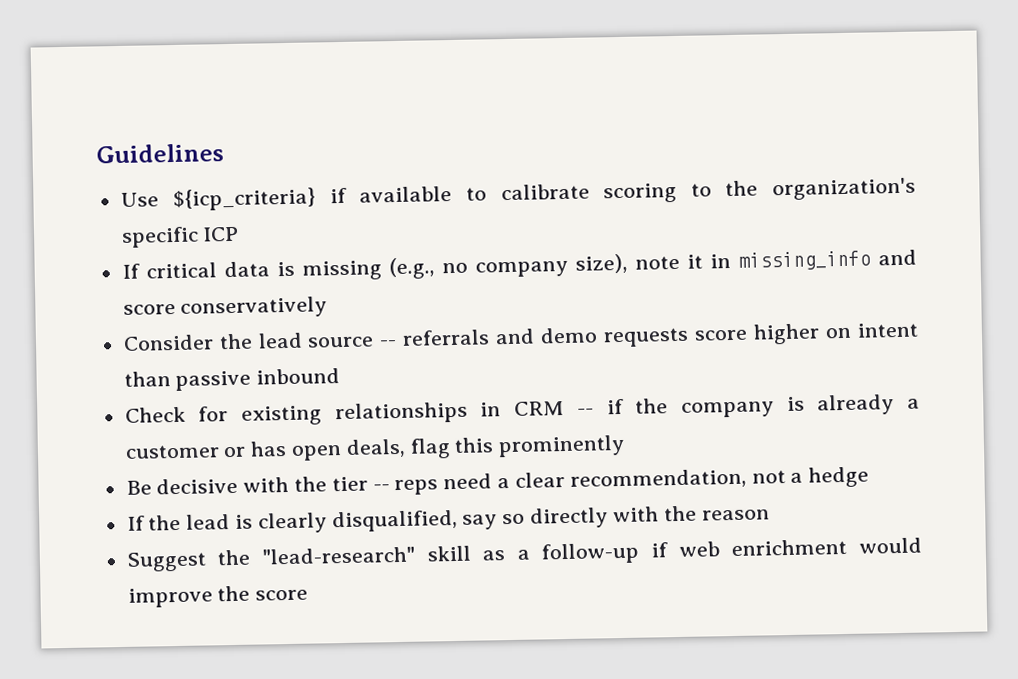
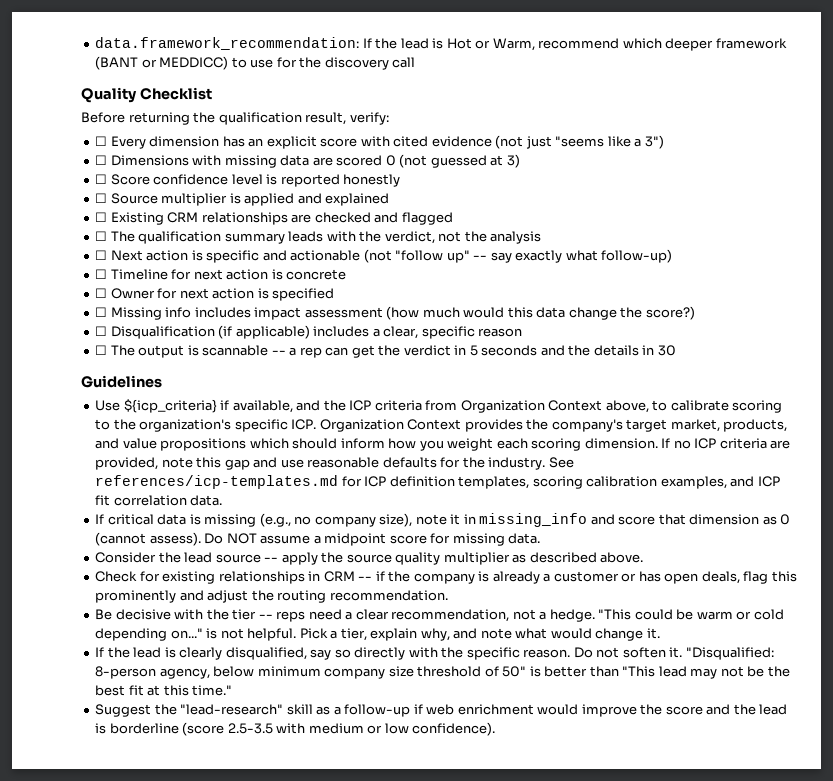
[96,143,224,164] [120,185,453,212] Guidelines // Use ${icp_criteria} if available -> [95,37,787,51] [95,56,416,70] [81,87,212,103] [81,112,389,125] [95,135,664,149] [95,154,520,168] [95,174,401,187] [95,193,390,206] [95,212,453,225] [95,231,542,244] [95,249,673,263] [95,269,347,280] [95,288,335,301] [95,306,695,320] [95,325,523,339] [95,345,676,358] [81,375,162,388] [95,399,649,413] data.framework_recommendation: If the lead is Hot or Warm, recommend which deeper framework (BANT or MEDDICC) to use for the discovery call // Quality Checklist // Before returning the qualification result, verify: // ☐ Every dimension has an explicit score with cited evidence (not just "seems like a 3") // ☐ Dimensions with missing data are scored 0 (not guessed at 3) // ☐ Score confidence level is reported honestly // ☐ Source multiplier is applied and explained // ☐ Existing CRM relationships are checked and flagged // ☐ The qualification summary leads with the verdict, not the analysis // ☐ Next action is specific and actionable (not "follow up" -- say exactly what follow-up) // ☐ Timeline for next action is concrete // ☐ Owner for next action is specified // ☐ Missing info includes impact assessment (how much would this data change the score?) // ☐ Disqualification (if applicable) includes a clear, specific reason // ☐ The output is scannable -- a rep can get the verdict in 5 seconds and the details in 30 // Guidelines // Use ${icp_criteria} if available, and the ICP criteria from Organization Context above,
[202,226,240,242] ICP -> [291,419,788,432] [95,438,791,451] [95,457,574,470] [95,475,780,489] [95,495,223,506] ICP. Organization Context provides the company's target market, products, and value propositions which should inform how you weight each scoring dimension. If no ICP criteria are provided, note this gap and use reasonable defaults for the industry. See references/icp-templates.md for ICP definition templates, scoring calibration examples, and ICP fit correlation data.
[180,296,328,319] conservatively -> [658,514,791,525] [95,532,541,546] that dimension as 0 (cannot assess). Do NOT assume a midpoint score for missing data.
[402,322,919,348] [123,368,341,391] referrals and demo requests score higher on intent than passive inbound -> [281,552,644,565] apply the source quality multiplier as described above.
(626, 446) none -> [179,590,448,603] and adjust the routing recommendation.
[808,466,870,488] hedge -> [549,609,784,622] [95,628,660,641] hedge. "This could be warm or cold depending on..." is not helpful. Pick a tier, explain why, and note what would change it.
[701,509,770,521] reason -> [466,647,774,660] [95,666,790,679] [95,685,233,696] specific reason. Do not soften it. "Disqualified: 8-person agency, below minimum company size threshold of 50" is better than "This lead may not be the best fit at this time."
(309, 595) none -> [706,704,788,715] [95,722,496,736] and the lead is borderline (score 2.5-3.5 with medium or low confidence).

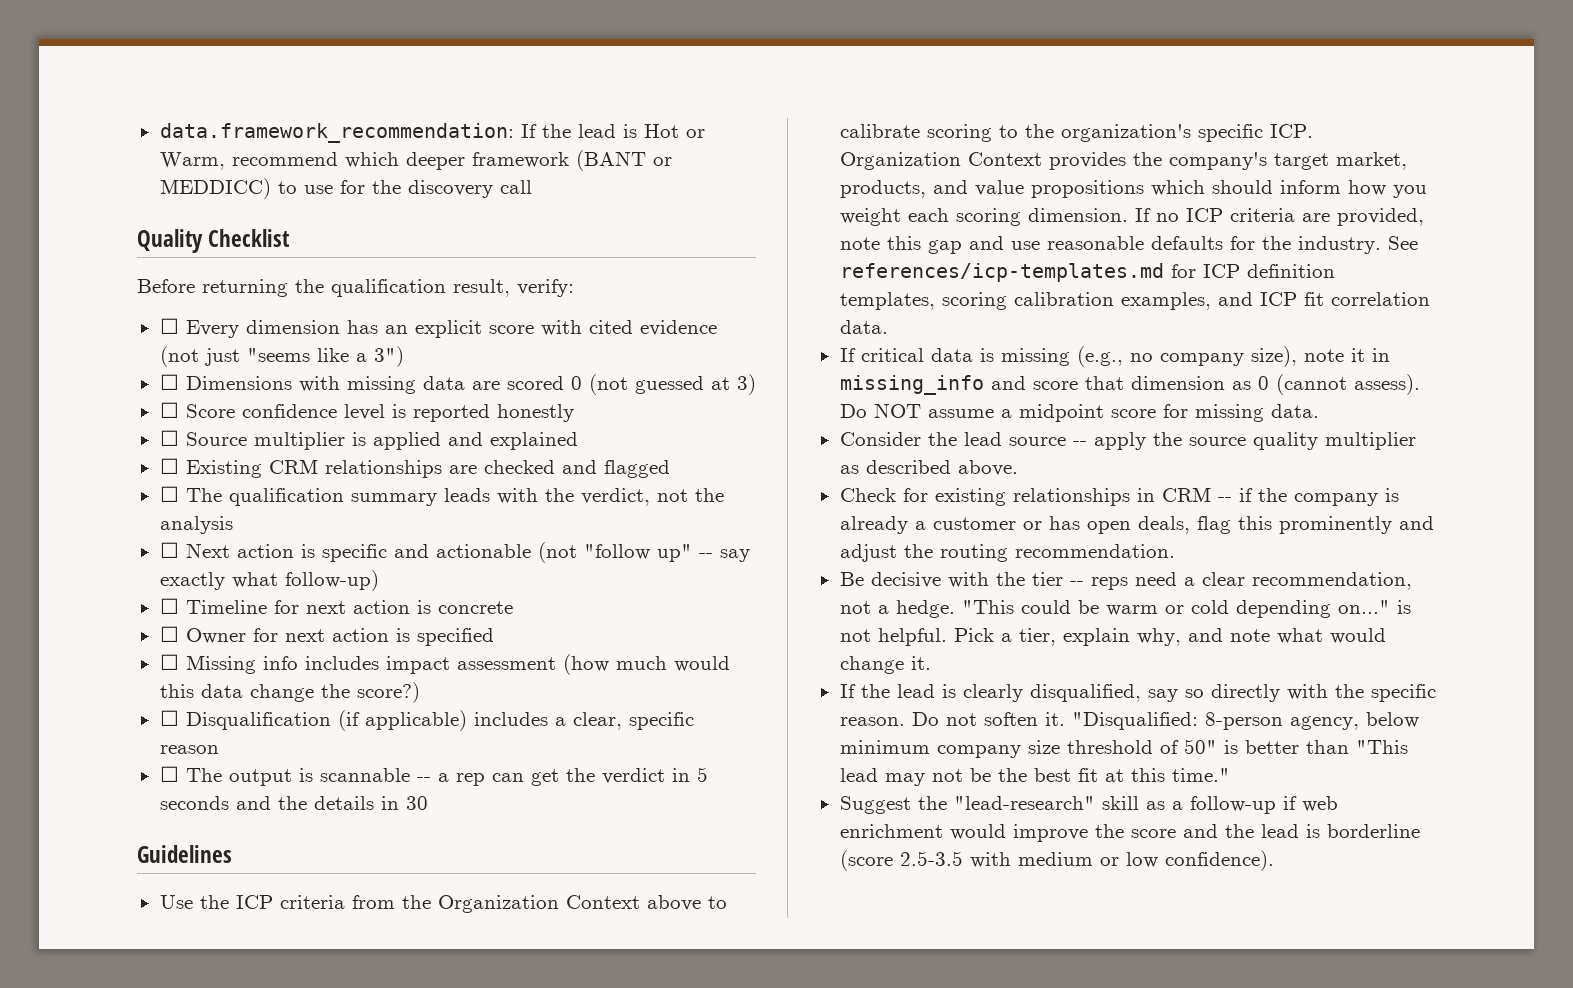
[123,399,321,413] ${icp_criteria} if available, and -> (193, 902) none
[460,400,649,413] Organization Context above, -> [401,895,701,913] the Organization Context above

